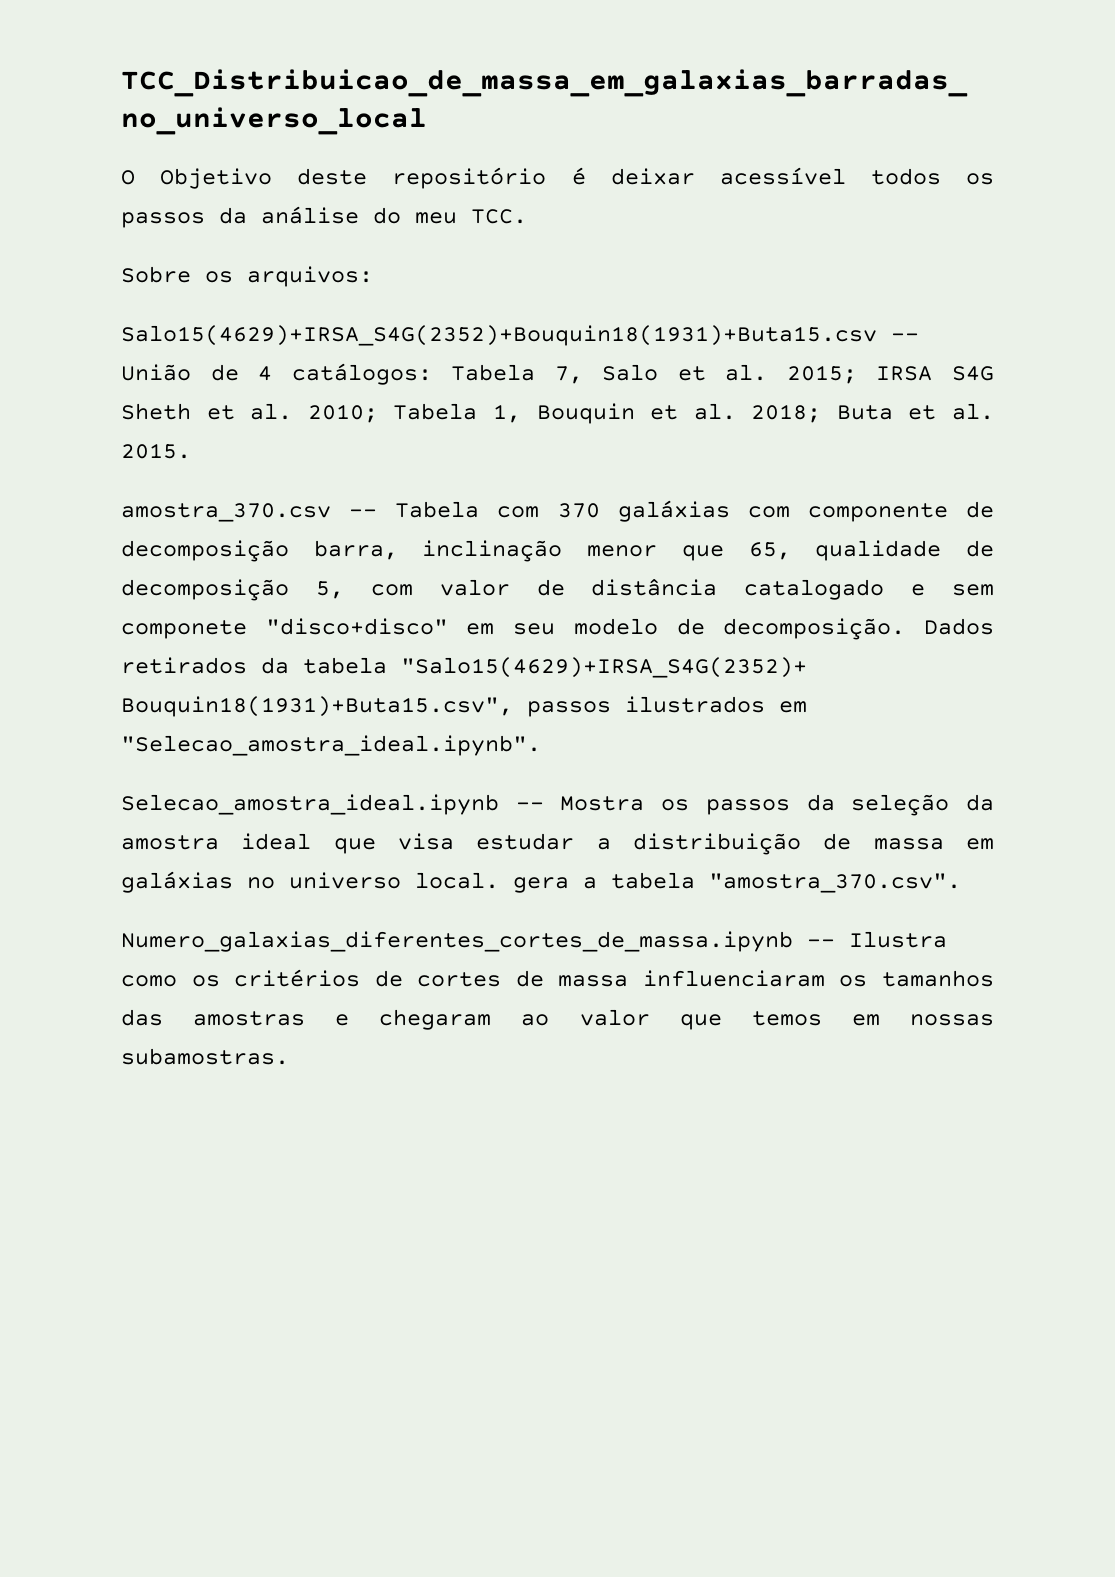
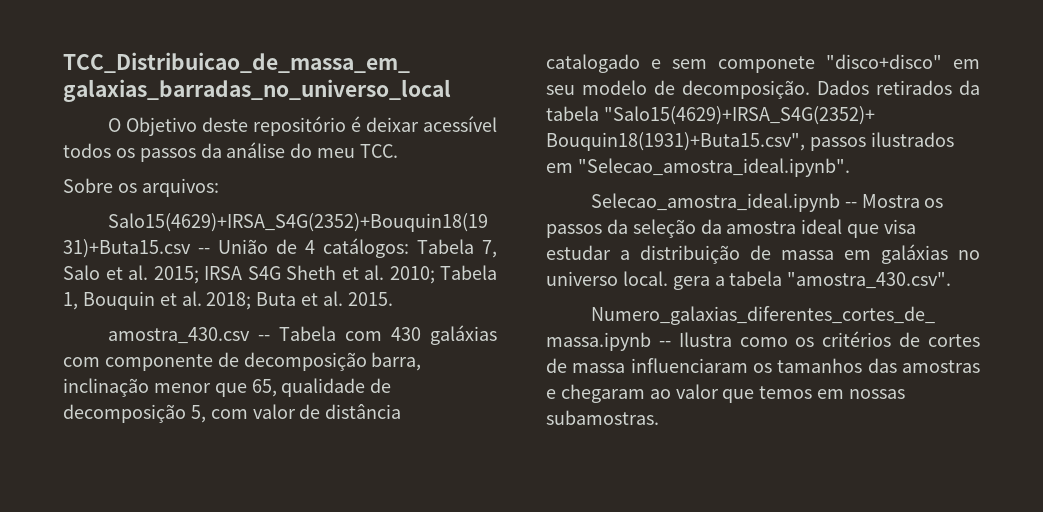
[121,503,331,522] amostra_370.csv -> [107,327,250,344] amostra_430.csv
[557,503,600,518] 370 -> [390,327,421,341] 430
[709,873,961,893] "amostra_370.csv". -> [787,272,952,289] "amostra_430.csv".

